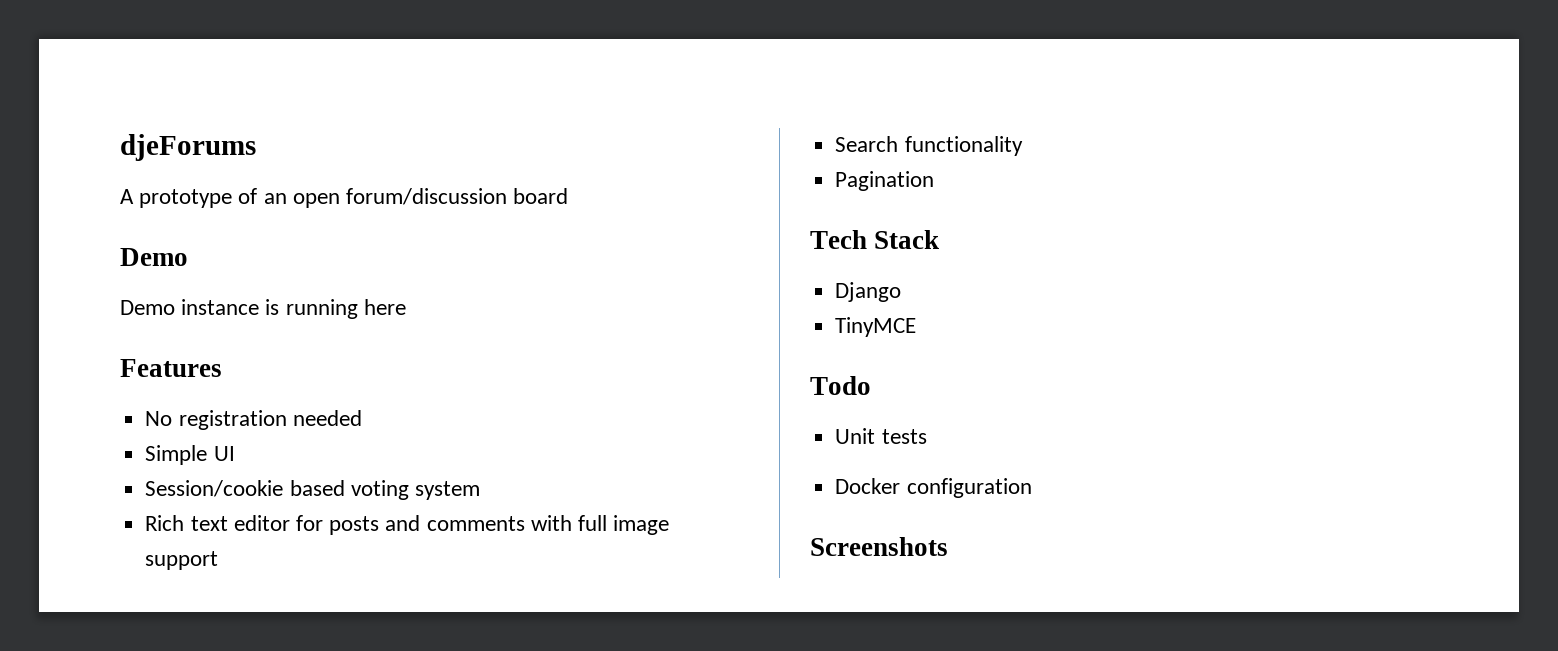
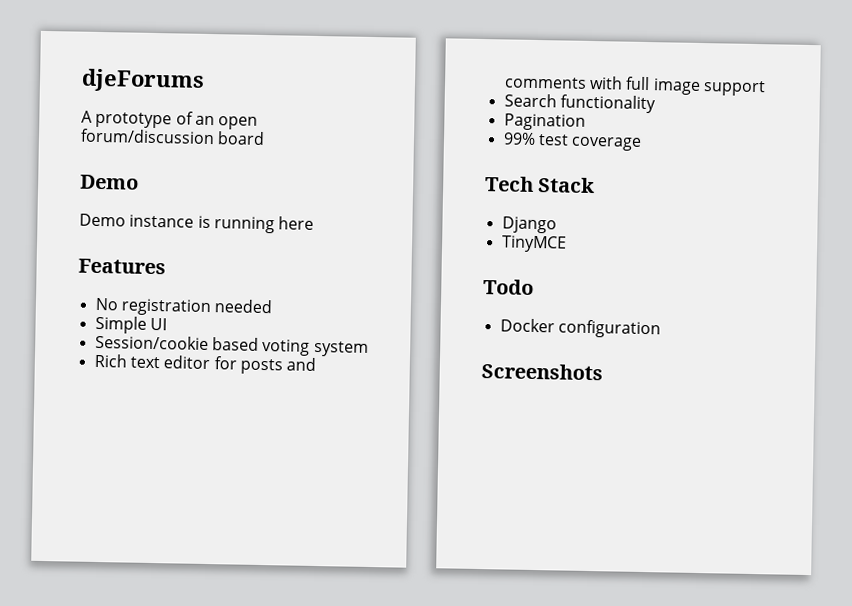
(935, 181) none -> [502,132,643,151] // 99% test coverage
[835,428,927,444] // Unit tests -> (534, 287) none

